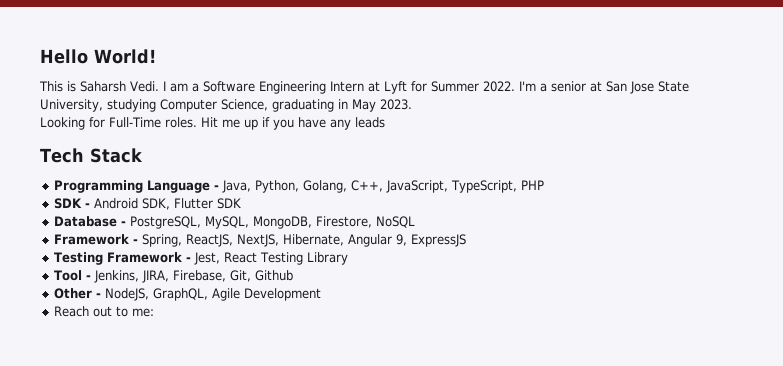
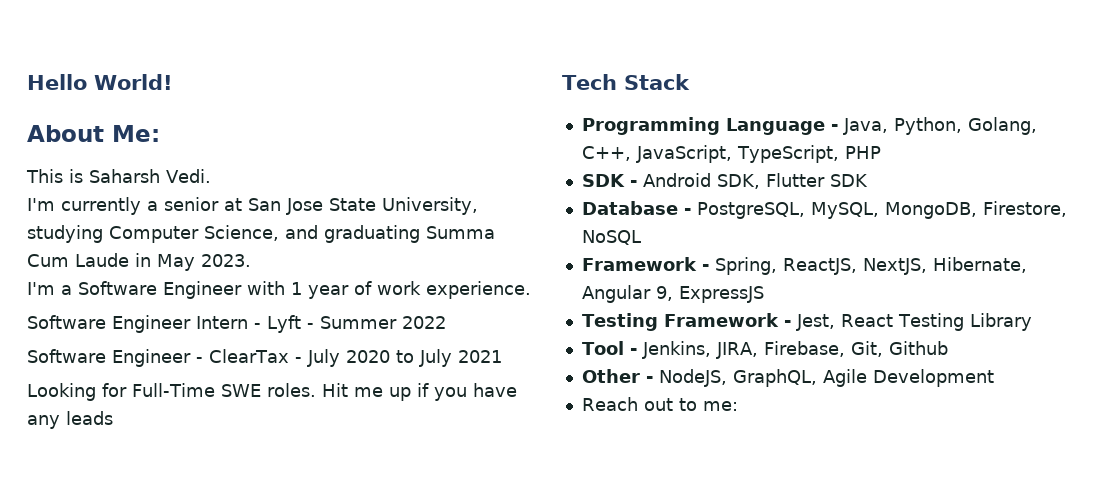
(156, 56) none -> [27,125,160,142] // About Me:
[162,81,536,94] I am a Software Engineering Intern at Lyft for Summer 2022. I'm -> [27,197,141,215] // I'm currently
[272,99,412,112] graduating in May 2023. -> [285,225,495,243] [27,253,251,271] [27,281,531,299] [27,315,446,333] [27,349,502,367] and graduating Summa Cum Laude in May 2023. // I'm a Software Engineer with 1 year of work experience. // Software Engineer Intern - Lyft - Summer 2022 // Software Engineer - ClearTax - July 2020 to July 2021
(161, 122) none -> [220,384,261,397] SWE

